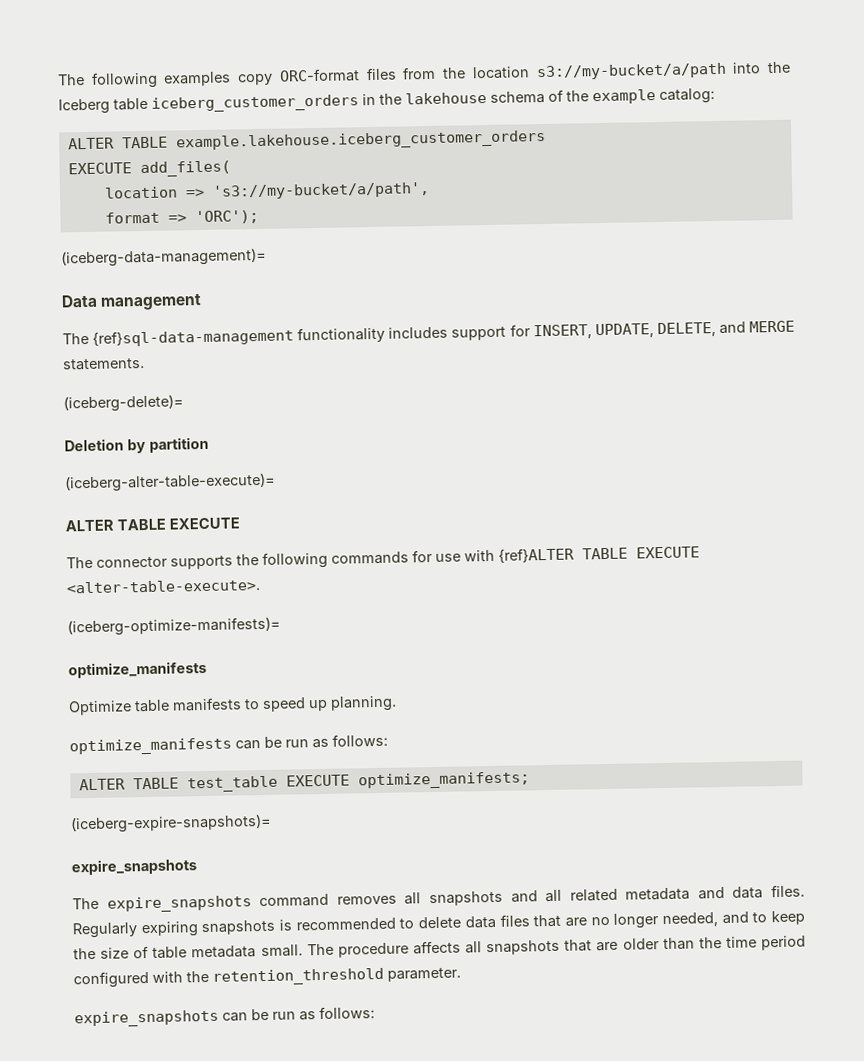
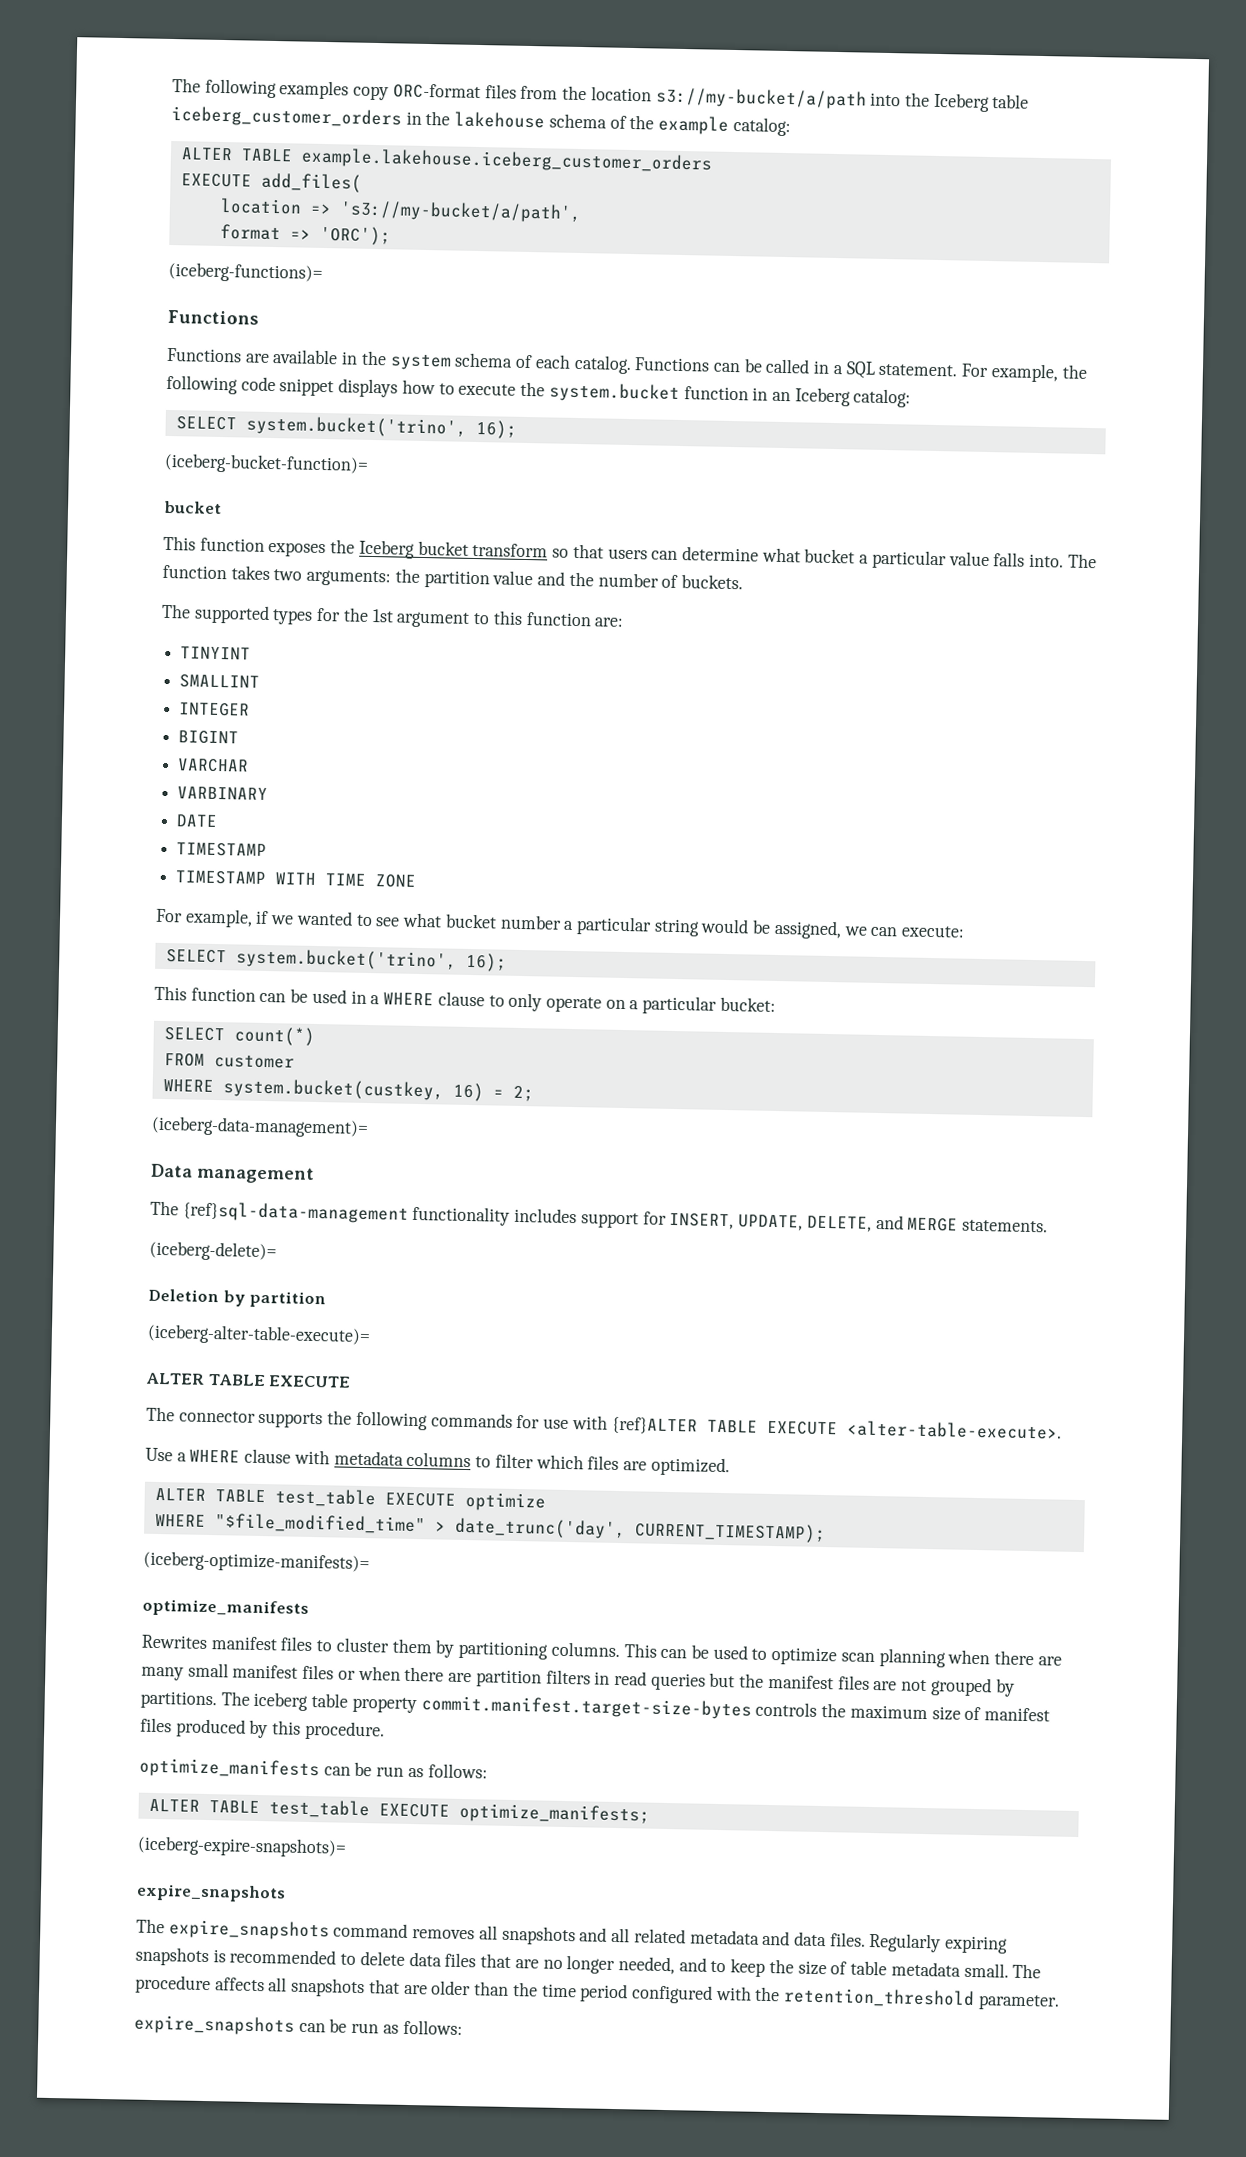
(259, 217) none -> [168,261,323,283] [167,309,259,325] [166,347,1088,383] [166,374,912,408] [175,415,517,439] [164,452,369,475] [163,500,222,515] [163,535,1097,570] [162,564,743,590] [161,603,625,628] [180,646,252,660] [179,674,261,689] [179,702,251,717] [178,730,240,745] [177,758,250,773] [177,786,269,801] [176,814,219,828] [176,842,268,858] [175,870,417,888] [155,908,966,940] [165,948,507,972] [154,985,776,1015] [163,1026,315,1046] [163,1053,295,1069] [162,1078,534,1102] // (iceberg-functions)= // Functions // Functions are available in the system schema of each catalog. Functions can be called in a SQL statement. For example, the following code snippet displays how to execute the system.bucket function in an Iceberg catalog: // SELECT system.bucket('trino', 16); // (iceberg-bucket-function)= // bucket // This function exposes the Iceberg bucket transform so that users can determine what bucket a particular value falls into. The function takes two arguments: the partition value and the number of buckets. // The supported types for the 1st argument to this function are: // TINYINT // SMALLINT // INTEGER // BIGINT // VARCHAR // VARBINARY // DATE // TIMESTAMP // TIMESTAMP WITH TIME ZONE // For example, if we wanted to see what bucket number a particular string would be assigned, we can execute: // SELECT system.bucket('trino', 16); // This function can be used in a WHERE clause to only operate on a particular bucket: // SELECT count(*) // FROM customer // WHERE system.bucket(custkey, 16) = 2;
[67,616,281,637] [68,660,207,679] [68,695,397,716] (iceberg-optimize-manifests)= // optimize_manifests // Optimize table manifests to speed up planning. -> [145,1447,730,1477] [154,1487,546,1512] [154,1513,826,1544] [143,1550,370,1574] [142,1598,309,1618] [141,1634,1062,1668] [141,1662,1015,1697] [140,1690,1050,1722] [140,1717,385,1741] Use a WHERE clause with metadata columns to filter which files are optimized. // ALTER TABLE test_table EXECUTE optimize // WHERE "$file_modified_time" > date_trunc('day', CURRENT_TIMESTAMP); // (iceberg-optimize-manifests)= // optimize_manifests // Rewrites manifest files to cluster them by partitioning columns. This can be used to optimize scan planning when there are many small manifest files or when there are partition filters in read queries but the manifest files are not grouped by partitions. The iceberg table property commit.manifest.target-size-bytes controls the maximum size of manifest files produced by this procedure.

